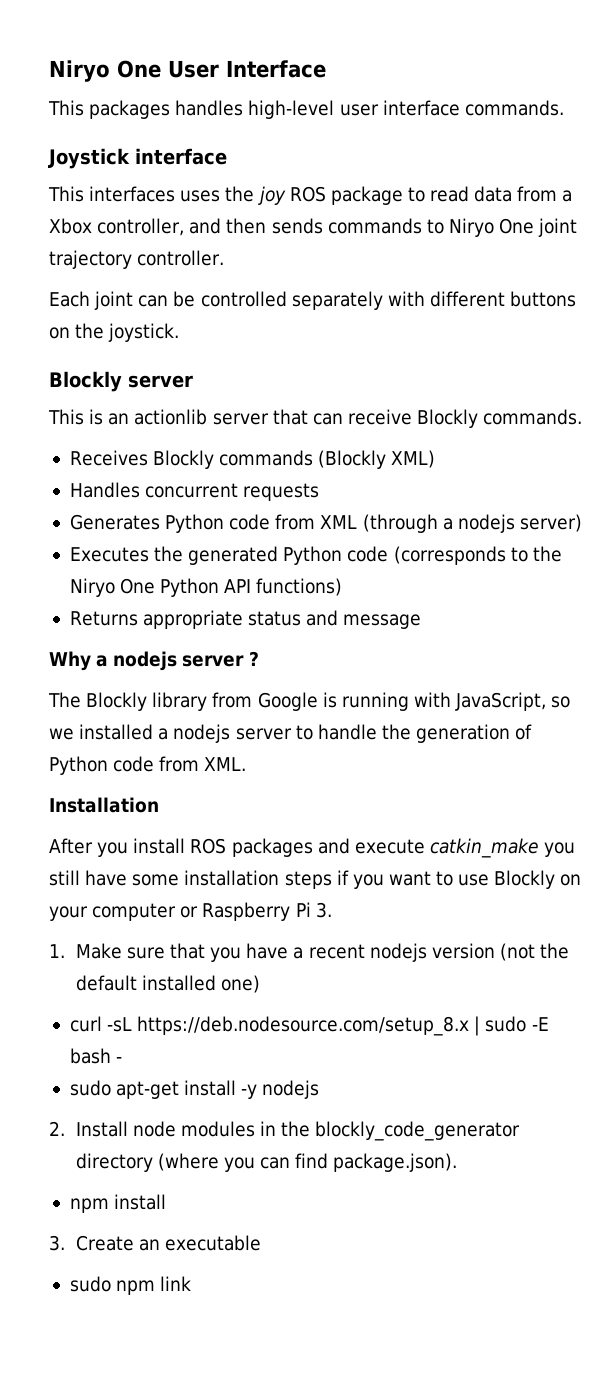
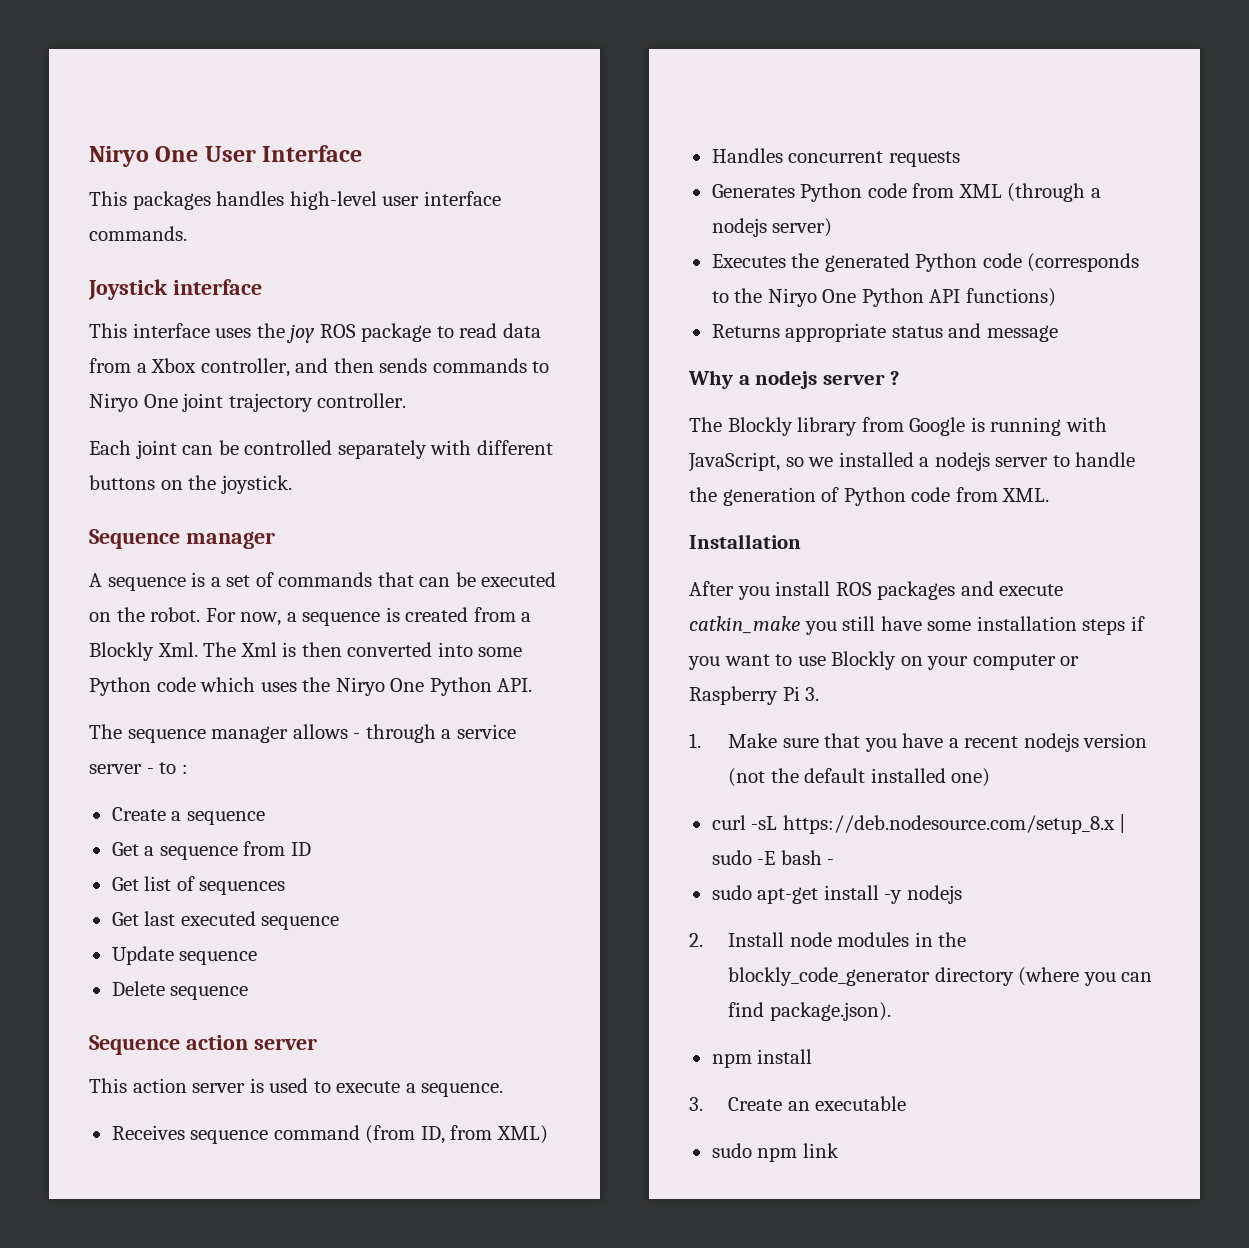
[89,186,176,202] interfaces -> [132,323,210,338] interface
[49,371,193,392] [48,409,583,428] [69,450,387,469] Blockly server // This is an actionlib server that can receive Blockly commands. // Receives Blockly commands (Blockly -> [89,529,275,549] [89,572,557,591] [89,607,532,626] [89,642,523,661] [89,677,533,696] [89,724,516,743] [89,762,188,774] [111,807,265,825] [111,841,311,860] [111,876,286,895] [111,911,340,930] [111,946,258,965] [111,981,249,1000] [89,1035,317,1055] [89,1078,504,1097] [111,1125,493,1144] Sequence manager // A sequence is a set of commands that can be executed on the robot. For now, a sequence is created from a Blockly Xml. The Xml is then converted into some Python code which uses the Niryo One Python API. // The sequence manager allows - through a service server - to : // Create a sequence // Get a sequence from ID // Get list of sequences // Get last executed sequence // Update sequence // Delete sequence // Sequence action server // This action server is used to execute a sequence. // Receives sequence command (from ID, from

